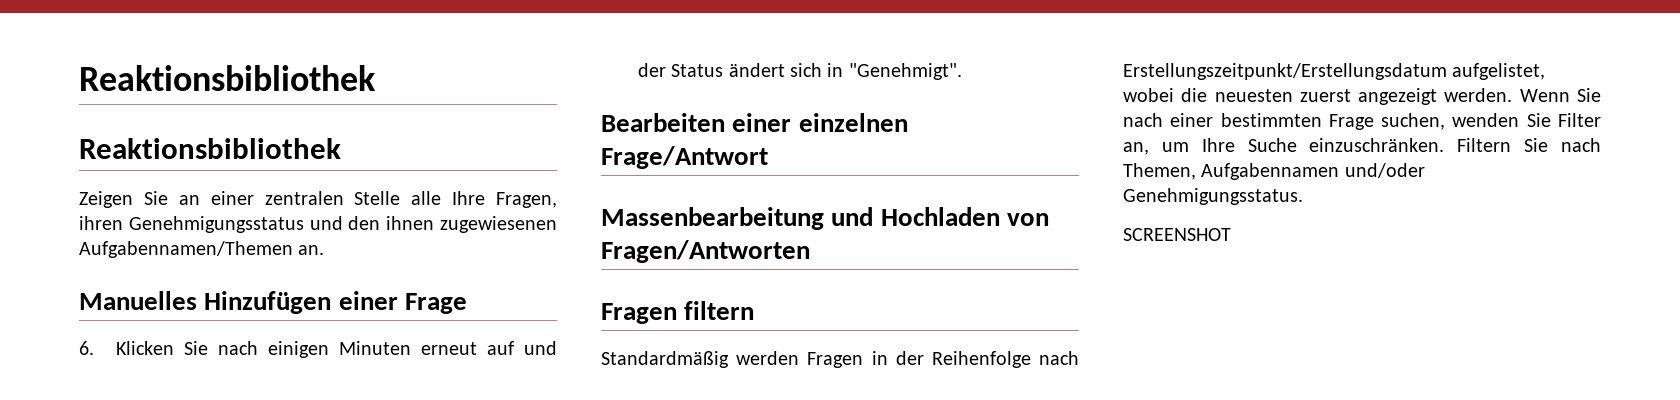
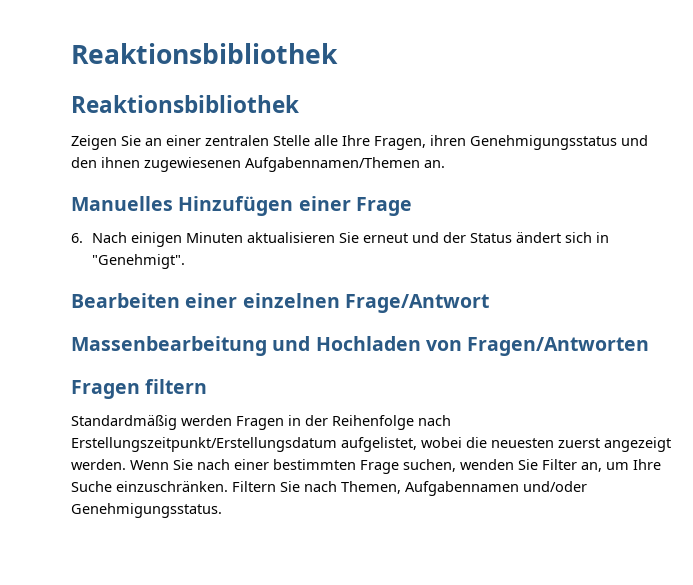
[115,341,514,358] Klicken Sie nach einigen Minuten erneut auf -> [92,232,409,247] Nach einigen Minuten aktualisieren Sie erneut
[1123,228,1231,241] // SCREENSHOT -> (222, 510) none

